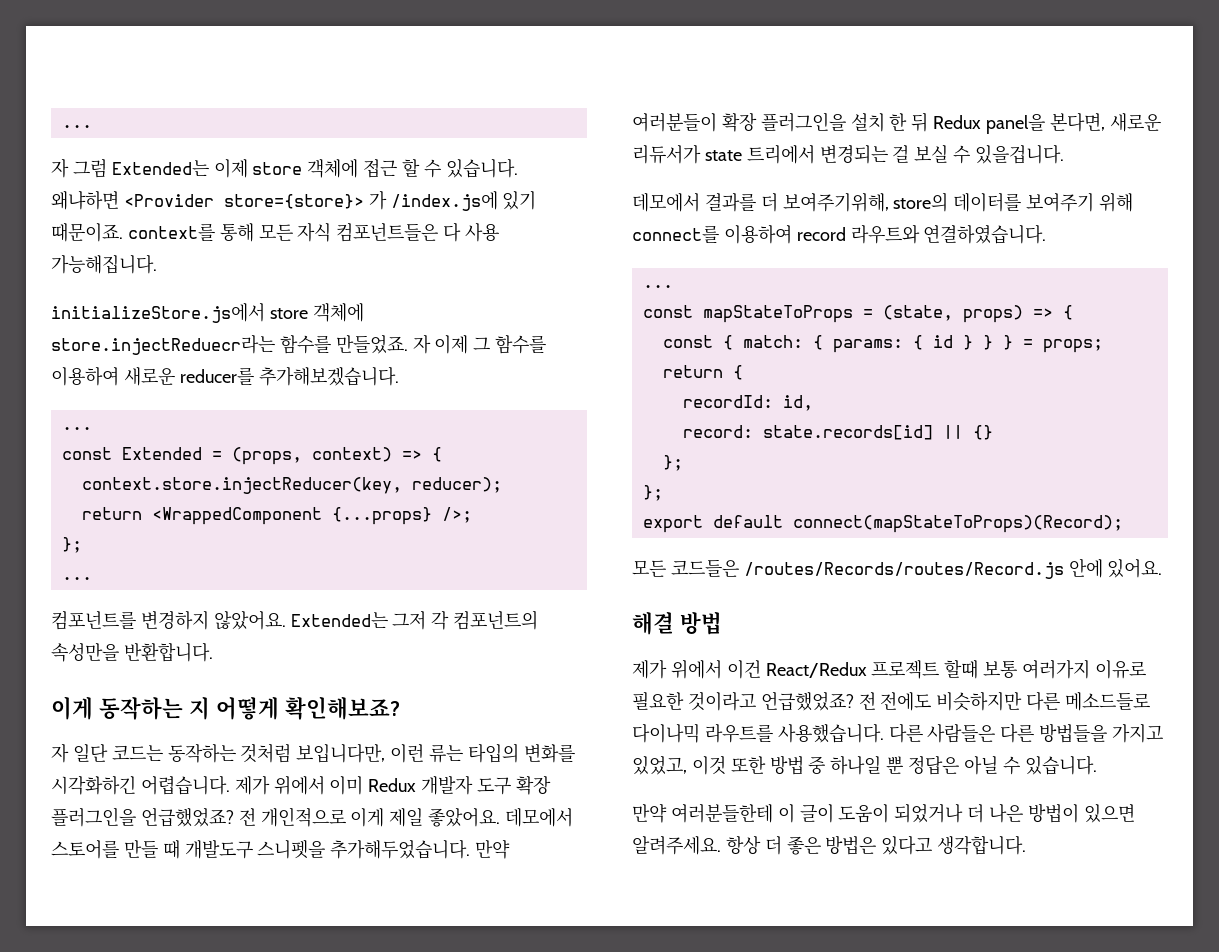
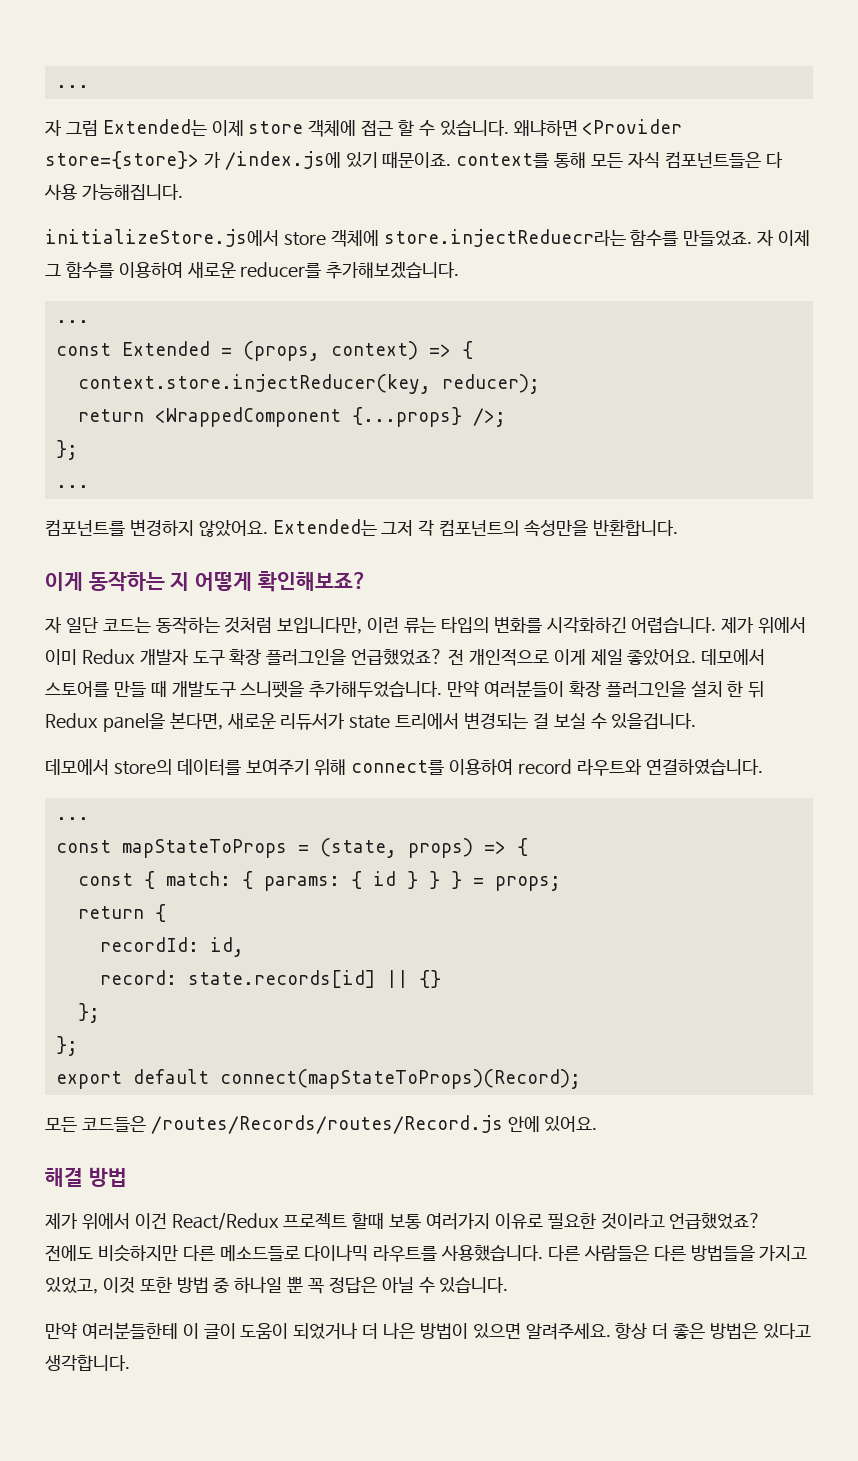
[704,193,889,212] 결과를 더 보여주기위해, -> (109, 767) none
[858,692,876,710] 전 -> (762, 1221) none
(904, 765) none -> [308,1278,325,1294] 꼭

